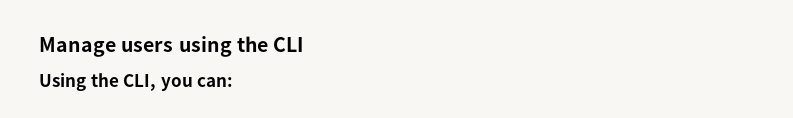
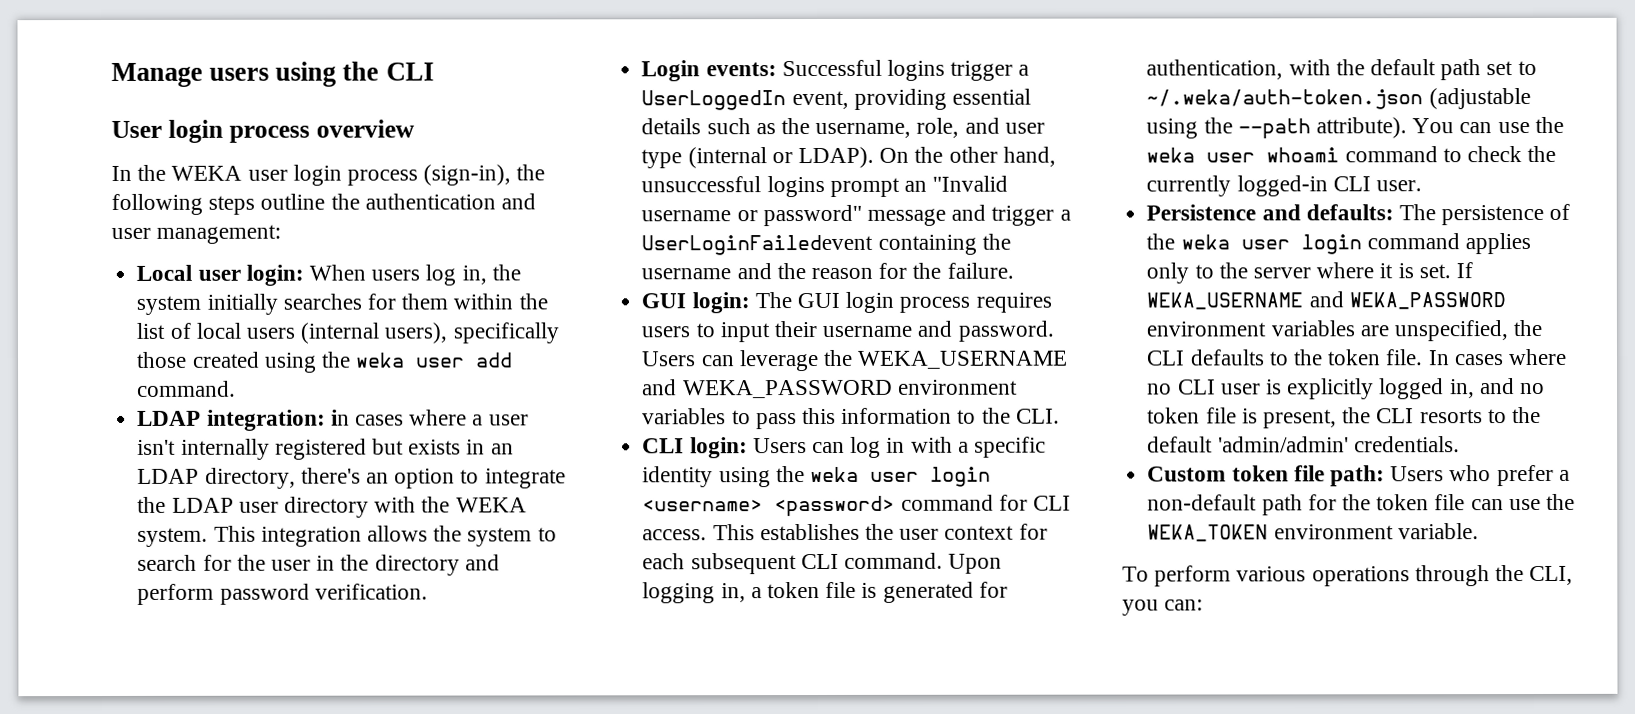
[39,73,86,91] Using -> [111,119,415,143] [111,164,546,186] [111,193,537,215] [111,224,282,244] [136,264,521,286] [136,293,548,315] [136,322,559,344] [136,351,514,373] [137,380,237,397] [137,409,529,431] [137,438,514,460] [137,467,566,489] [137,496,527,518] [137,525,557,547] [137,554,500,576] [137,583,428,605] [641,59,1030,82] [641,88,1031,111] [641,117,1045,139] [641,146,1056,169] [641,175,1009,198] [641,204,1071,227] [641,233,1011,256] [641,262,1014,280] [641,291,1052,314] [641,320,1054,343] [641,349,1069,372] [642,379,1018,399] [642,407,1060,430] [642,436,1046,459] [642,466,991,488] [642,494,1071,517] [642,523,1048,541] [642,552,1003,575] [642,581,1008,604] [1146,59,1537,81] [1146,88,1531,110] [1146,116,1564,139] [1146,145,1557,163] [1146,175,1422,197] [1146,203,1571,226] [1146,233,1531,255] [1146,262,1473,284] [1146,291,1506,310] [1146,319,1543,342] [1146,348,1567,366] [1147,378,1545,400] [1147,406,1541,429] [1147,436,1460,453] [1147,464,1570,487] [1147,493,1575,516] [1147,523,1479,542] [1122,565,1490,587] User login process overview // In the WEKA user login process (sign-in), the following steps outline the authentication and user management: // Local user login: When users log in, the system initially searches for them within the list of local users (internal users), specifically those created using the weka user add command. // LDAP integration: in cases where a user isn't internally registered but exists in an LDAP directory, there's an option to integrate the LDAP user directory with the WEKA system. This integration allows the system to search for the user in the directory and perform password verification. // Login events: Successful logins trigger a UserLoggedIn event, providing essential details such as the username, role, and user type (internal or LDAP). On the other hand, unsuccessful logins prompt an "Invalid username or password" message and trigger a UserLoginFailedevent containing the username and the reason for the failure. // GUI login: The GUI login process requires users to input their username and password. Users can leverage the WEKA_USERNAME and WEKA_PASSWORD environment variables to pass this information to the CLI. // CLI login: Users can log in with a specific identity using the weka user login <username> <password> command for CLI access. This establishes the user context for each subsequent CLI command. Upon logging in, a token file is generated for authentication, with the default path set to ~/.weka/auth-token.json (adjustable using the --path attribute). You can use the weka user whoami command to check the currently logged-in CLI user. // Persistence and defaults: The persistence of the weka user login command applies only to the server where it is set. If WEKA_USERNAME and WEKA_PASSWORD environment variables are unspecified, the CLI defaults to the token file. In cases where no CLI user is explicitly logged in, and no token file is present, the CLI resorts to the default 'admin/admin' credentials. // Custom token file path: Users who prefer a non-default path for the token file can use the WEKA_TOKEN environment variable. // To perform various operations through

